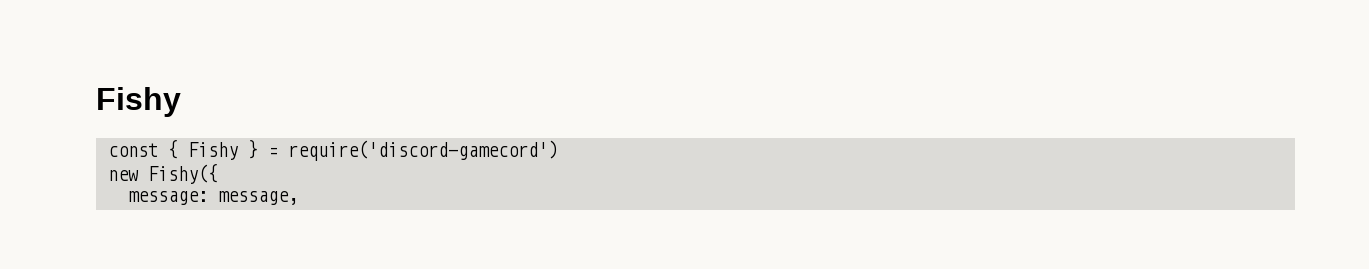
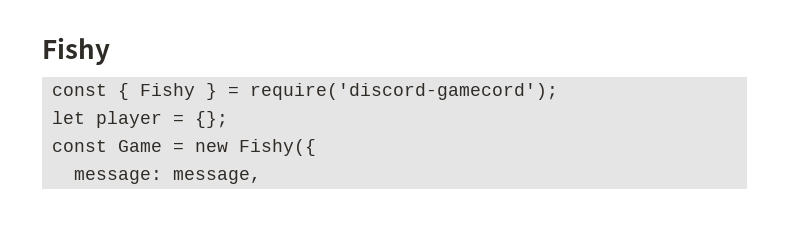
[288,140,559,161] require('discord-gamecord') // -> [249,83,558,100] [51,111,228,128] [51,140,184,152] require('discord-gamecord'); // let player = {}; // const Game =

